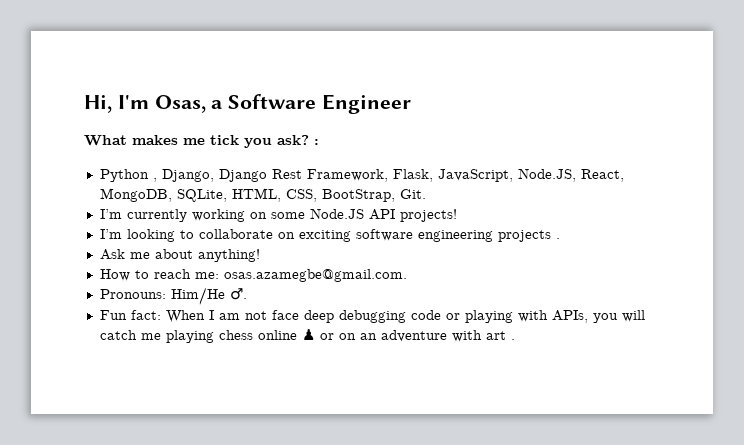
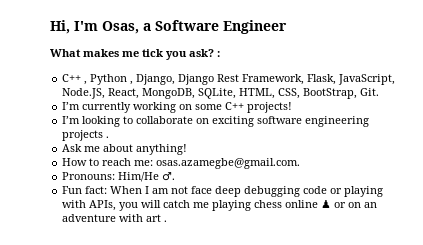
(319, 142) none -> [62,74,88,85] C++ ,
[309,208,395,220] Node.JS API -> [225,102,245,110] C++

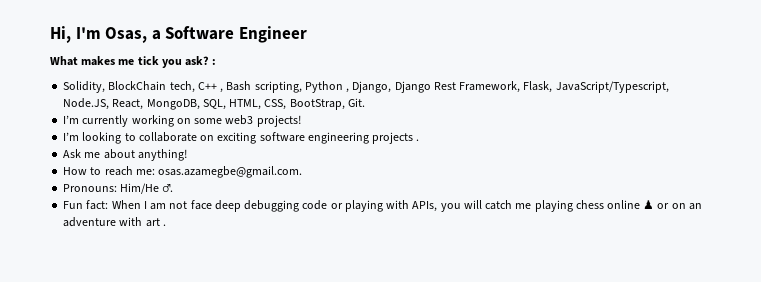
[62,74,88,85] C++ , -> [63,81,302,93] Solidity, BlockChain tech, C++ , Bash scripting,
[338,74,396,85] JavaScript, -> [555,81,669,93] JavaScript/Typescript,
[198,88,237,99] SQLite, -> [202,99,226,110] SQL,
[225,102,245,110] C++ -> [225,115,254,125] web3

